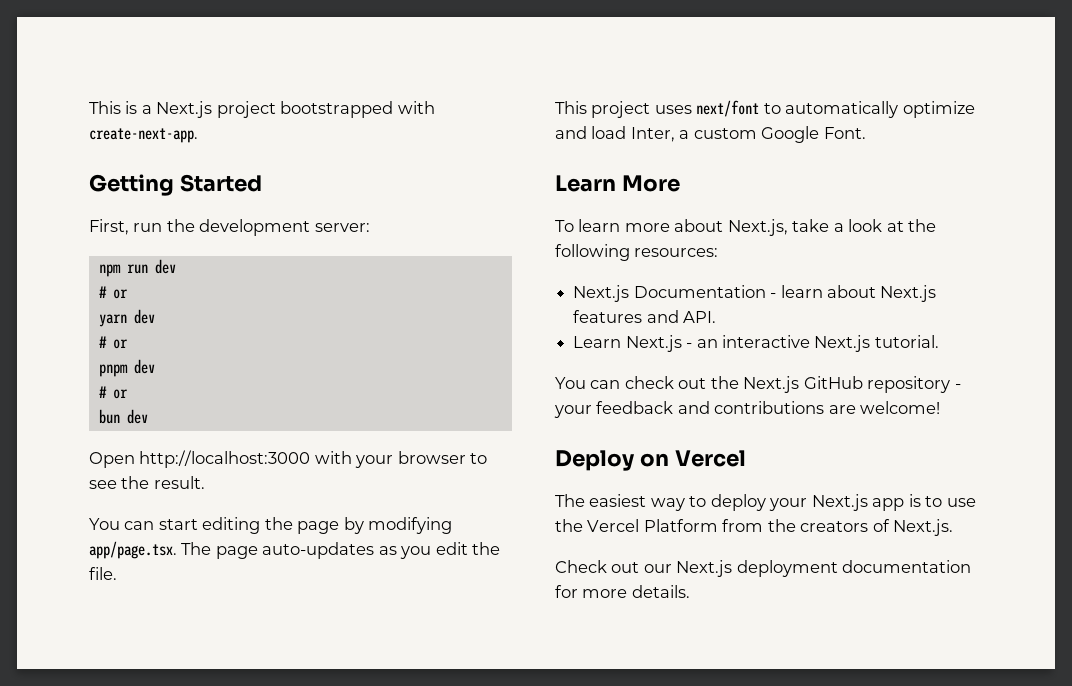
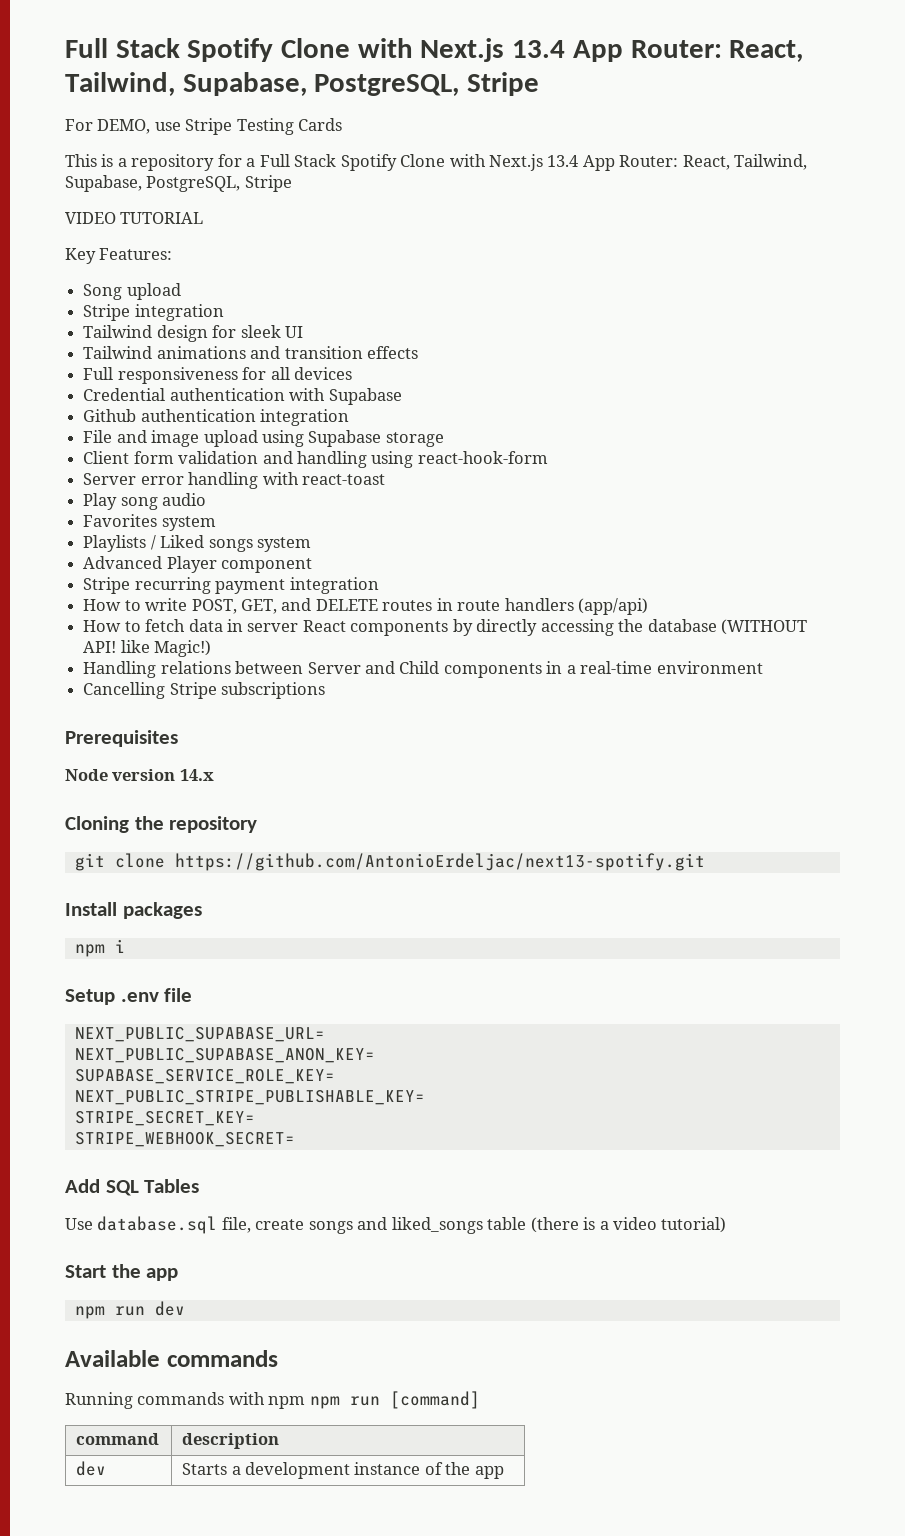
[89,101,435,118] [89,128,198,143] [89,174,262,196] [89,219,370,236] [98,259,176,277] [98,286,128,299] [98,309,155,327] [98,336,128,349] [98,359,155,377] [98,386,128,399] [98,409,148,424] [89,450,488,468] [89,476,205,489] [89,517,453,534] [89,541,501,559] [89,567,117,580] [555,100,975,118] [555,126,866,143] [555,175,680,192] [555,219,937,236] [555,244,719,261] [573,285,937,302] [573,310,717,323] [573,335,939,352] [555,376,961,393] [554,401,941,418] [555,450,746,471] [555,494,976,511] [555,519,954,536] [555,560,972,577] [555,585,690,598] This is a Next.js project bootstrapped with create-next-app. // Getting Started // First, run the development server: // npm run dev // # or // yarn dev // # or // pnpm dev // # or // bun dev // Open http://localhost:3000 with your browser to see the result. // You can start editing the page by modifying app/page.tsx. The page auto-updates as you edit the file. // This project uses next/font to automatically optimize and load Inter, a custom Google Font. // Learn More // To learn more about Next.js, take a look at the following resources: // Next.js Documentation - learn about Next.js features and API. // Learn Next.js - an interactive Next.js tutorial. // You can check out the Next.js GitHub repository - your feedback and contributions are welcome! // Deploy on Vercel // The easiest way to deploy your Next.js app is to use the Vercel Platform from the creators of Next.js. // Check out our Next.js deployment documentation for more details. -> [65,38,804,62] [65,72,540,96] [65,118,343,135] [65,154,808,171] [65,175,292,192] [65,212,204,224] [65,248,173,264] [83,283,181,300] [83,304,224,321] [83,325,303,342] [83,346,418,359] [83,367,352,384] [83,388,402,405] [83,409,350,426] [83,430,444,447] [83,451,548,468] [83,472,385,489] [83,493,207,510] [83,514,216,531] [83,535,311,552] [83,556,313,573] [83,577,379,594] [83,598,649,615] [83,619,808,636] [83,640,212,657] [83,661,763,678] [83,682,326,699] [65,730,178,747] [65,769,214,781] [65,816,258,833] [74,853,705,871] [65,902,202,919] [74,939,125,957] [65,988,193,1005] [74,1027,325,1042] [74,1048,375,1063] [74,1069,335,1084] [74,1090,425,1105] [74,1111,255,1126] [74,1132,295,1147] [65,1179,200,1196] [65,1216,727,1234] [65,1264,179,1281] [74,1301,185,1319] [65,1350,278,1367] [65,1391,480,1409] [76,1433,160,1445] [182,1433,280,1449] [76,1461,107,1476] [182,1462,504,1479] Full Stack Spotify Clone with Next.js 13.4 App Router: React, Tailwind, Supabase, PostgreSQL, Stripe // For DEMO, use Stripe Testing Cards // This is a repository for a Full Stack Spotify Clone with Next.js 13.4 App Router: React, Tailwind, Supabase, PostgreSQL, Stripe // VIDEO TUTORIAL // Key Features: // Song upload // Stripe integration // Tailwind design for sleek UI // Tailwind animations and transition effects // Full responsiveness for all devices // Credential authentication with Supabase // Github authentication integration // File and image upload using Supabase storage // Client form validation and handling using react-hook-form // Server error handling with react-toast // Play song audio // Favorites system // Playlists / Liked songs system // Advanced Player component // Stripe recurring payment integration // How to write POST, GET, and DELETE routes in route handlers (app/api) // How to fetch data in server React components by directly accessing the database (WITHOUT API! like Magic!) // Handling relations between Server and Child components in a real-time environment // Cancelling Stripe subscriptions // Prerequisites // Node version 14.x // Cloning the repository // git clone https://github.com/AntonioErdeljac/next13-spotify.git // Install packages // npm i // Setup .env file // NEXT_PUBLIC_SUPABASE_URL= // NEXT_PUBLIC_SUPABASE_ANON_KEY= // SUPABASE_SERVICE_ROLE_KEY= // NEXT_PUBLIC_STRIPE_PUBLISHABLE_KEY= // STRIPE_SECRET_KEY= // STRIPE_WEBHOOK_SECRET= // Add SQL Tables // Use database.sql file, create songs and liked_songs table (there is a video tutorial) // Start the app // npm run dev // Available commands // Running commands with npm npm run [command] // command | description // dev | Starts a development instance of the app

